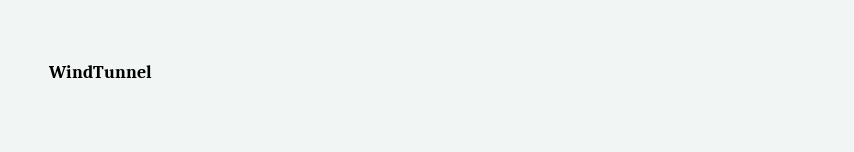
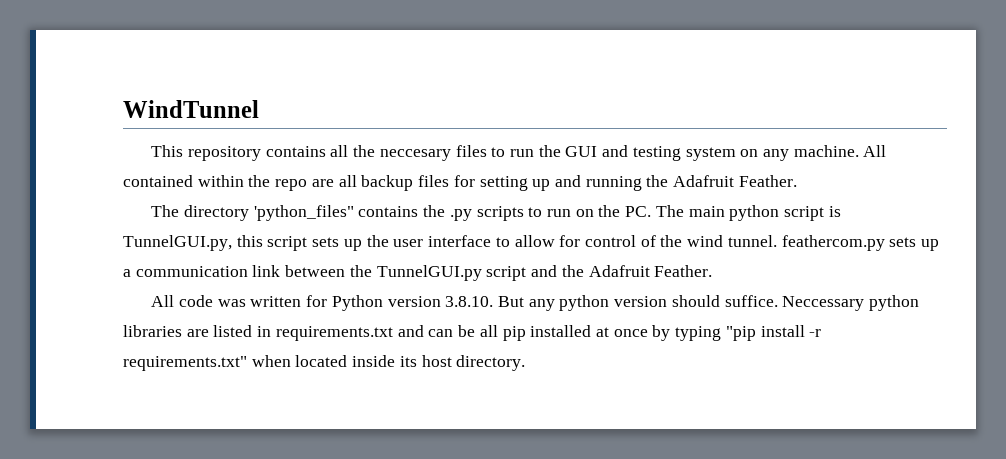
(152, 71) none -> [151,145,887,161] [123,175,797,191] [151,205,841,221] [123,235,940,251] [123,265,713,281] [151,295,920,311] [123,325,822,341] [123,355,526,371] // This repository contains all the neccesary files to run the GUI and testing system on any machine. All contained within the repo are all backup files for setting up and running the Adafruit Feather. // The directory 'python_files" contains the .py scripts to run on the PC. The main python script is TunnelGUI.py, this script sets up the user interface to allow for control of the wind tunnel. feathercom.py sets up a communication link between the TunnelGUI.py script and the Adafruit Feather. // All code was written for Python version 3.8.10. But any python version should suffice. Neccessary python libraries are listed in requirements.txt and can be all pip installed at once by typing "pip install -r requirements.txt" when located inside its host directory.

